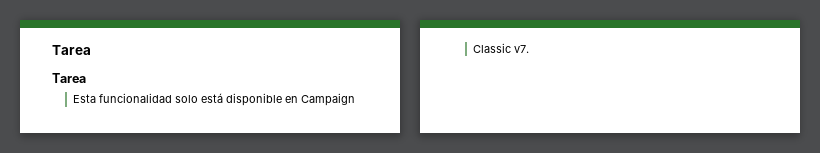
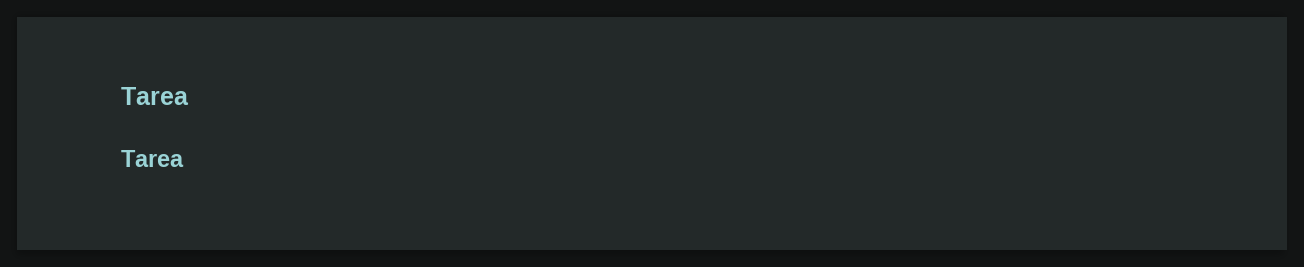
[72,93,355,106] [472,43,529,53] // Esta funcionalidad solo está disponible en Campaign Classic v7. -> (184, 158) none

